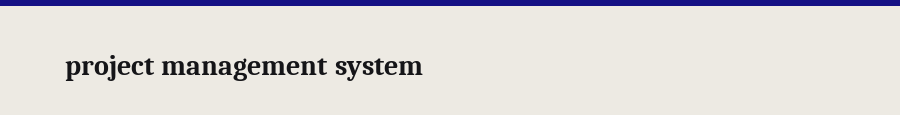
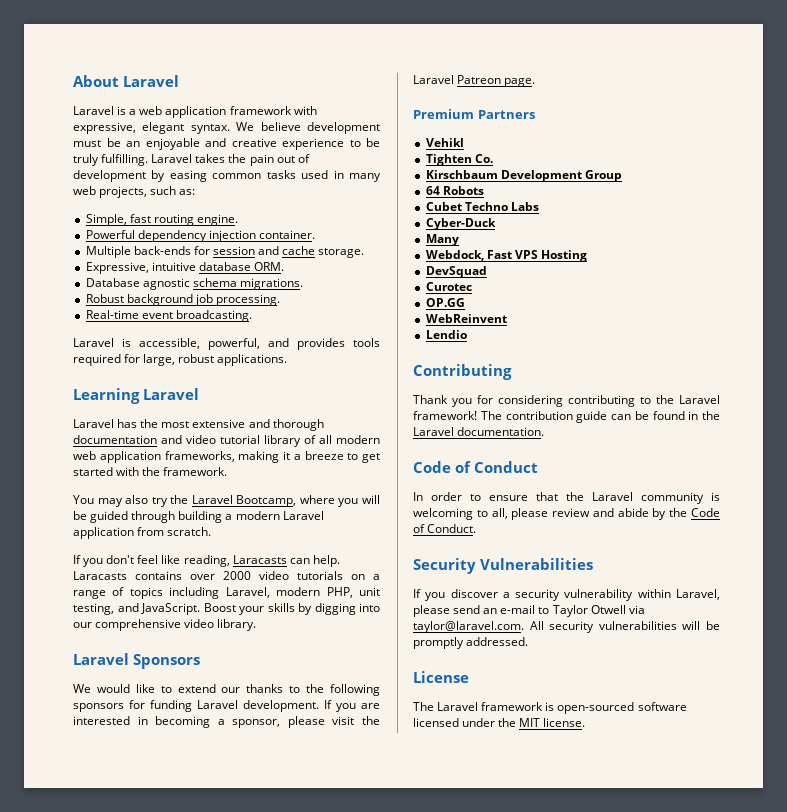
[65,55,423,81] project management system -> [73,75,179,87] [73,106,317,118] [73,122,380,134] [73,138,380,150] [73,154,310,166] [73,170,381,182] [73,186,196,198] [85,214,238,226] [85,230,315,242] [85,246,365,258] [85,262,284,274] [85,278,303,290] [85,294,280,306] [85,310,252,322] [73,338,380,350] [73,354,288,366] [73,388,199,404] [73,419,324,431] [73,435,380,447] [73,451,380,463] [73,467,228,476] [73,495,380,507] [73,511,324,523] [73,527,212,539] [73,555,340,567] [73,571,380,580] [73,587,380,599] [73,603,380,615] [73,619,257,631] [73,653,200,669] [73,684,380,696] [73,700,380,712] [73,716,380,728] [413,75,536,87] [413,109,535,119] [425,138,464,147] [425,154,493,166] [425,170,622,182] [425,186,484,195] [425,202,539,211] [425,218,496,230] [425,234,459,246] [425,250,587,262] [425,266,487,278] [425,282,472,291] [425,298,465,307] [425,314,507,323] [425,330,467,339] [413,364,512,380] [413,395,720,407] [413,411,720,423] [413,427,545,436] [413,461,538,473] [413,492,720,504] [413,508,720,520] [413,524,477,533] [413,558,593,574] [413,589,720,601] [413,605,645,617] [413,621,720,633] [413,637,529,649] [413,671,469,683] [413,702,687,714] [413,718,586,727] About Laravel // Laravel is a web application framework with expressive, elegant syntax. We believe development must be an enjoyable and creative experience to be truly fulfilling. Laravel takes the pain out of development by easing common tasks used in many web projects, such as: // Simple, fast routing engine. // Powerful dependency injection container. // Multiple back-ends for session and cache storage. // Expressive, intuitive database ORM. // Database agnostic schema migrations. // Robust background job processing. // Real-time event broadcasting. // Laravel is accessible, powerful, and provides tools required for large, robust applications. // Learning Laravel // Laravel has the most extensive and thorough documentation and video tutorial library of all modern web application frameworks, making it a breeze to get started with the framework. // You may also try the Laravel Bootcamp, where you will be guided through building a modern Laravel application from scratch. // If you don't feel like reading, Laracasts can help. Laracasts contains over 2000 video tutorials on a range of topics including Laravel, modern PHP, unit testing, and JavaScript. Boost your skills by digging into our comprehensive video library. // Laravel Sponsors // We would like to extend our thanks to the following sponsors for funding Laravel development. If you are interested in becoming a sponsor, please visit the Laravel Patreon page. // Premium Partners // Vehikl // Tighten Co. // Kirschbaum Development Group // 64 Robots // Cubet Techno Labs // Cyber-Duck // Many // Webdock, Fast VPS Hosting // DevSquad // Curotec // OP.GG // WebReinvent // Lendio // Contributing // Thank you for considering contributing to the Laravel framework! The contribution guide can be found in the Laravel documentation. // Code of Conduct // In order to ensure that the Laravel community is welcoming to all, please review and abide by the Code of Conduct. // Security Vulnerabilities // If you discover a security vulnerability within Laravel, please send an e-mail to Taylor Otwell via taylor@laravel.com. All security vulnerabilities will be promptly addressed. // License // The Laravel framework is open-sourced software licensed under the MIT license.

